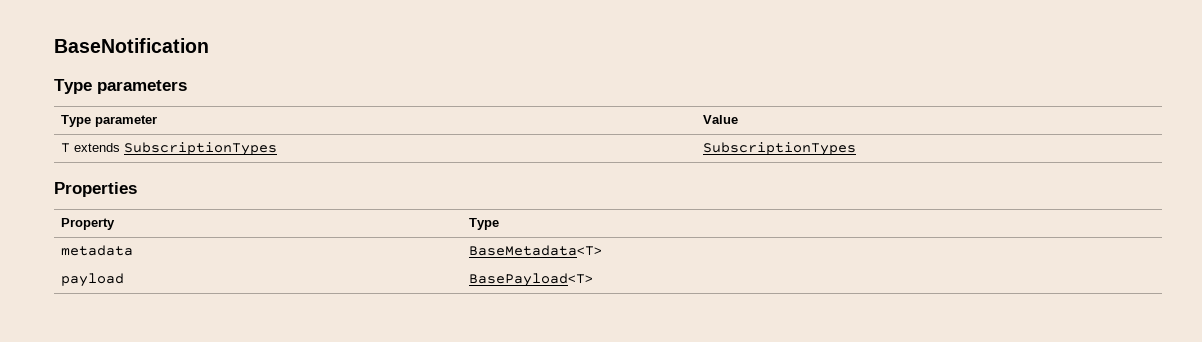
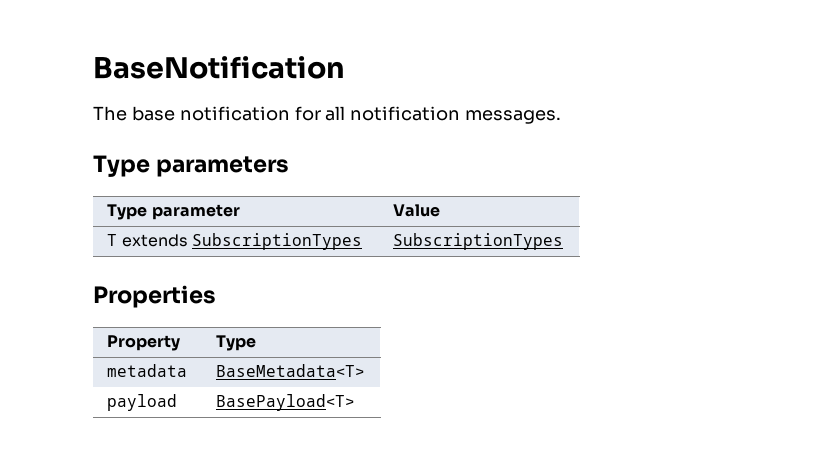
(209, 45) none -> [93,106,562,124] // The base notification for all notification messages.

